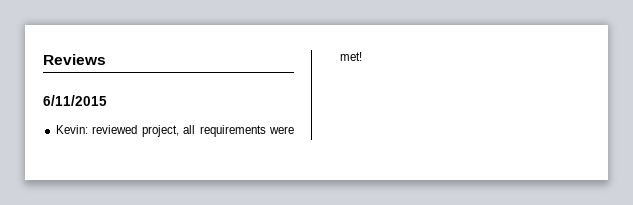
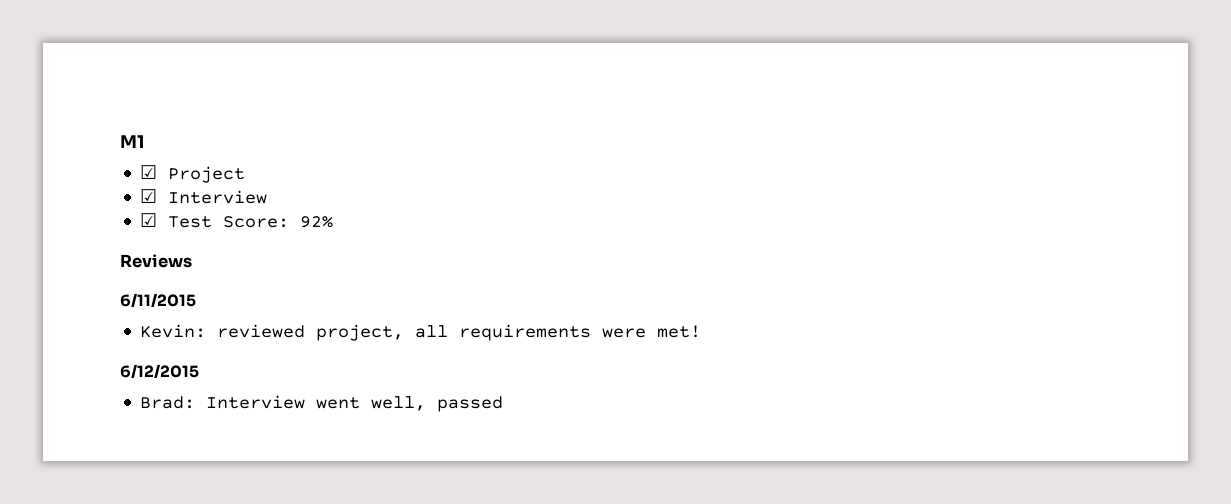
(43, 59) none -> [120,135,144,148] [140,165,246,183] [140,189,268,204] [140,213,334,228] M1 // ☑ Project // ☑ Interview // ☑ Test Score: 92% //
(362, 56) none -> [120,364,199,378] [140,395,504,412] // 6/12/2015 // Brad: Interview went well, passed

